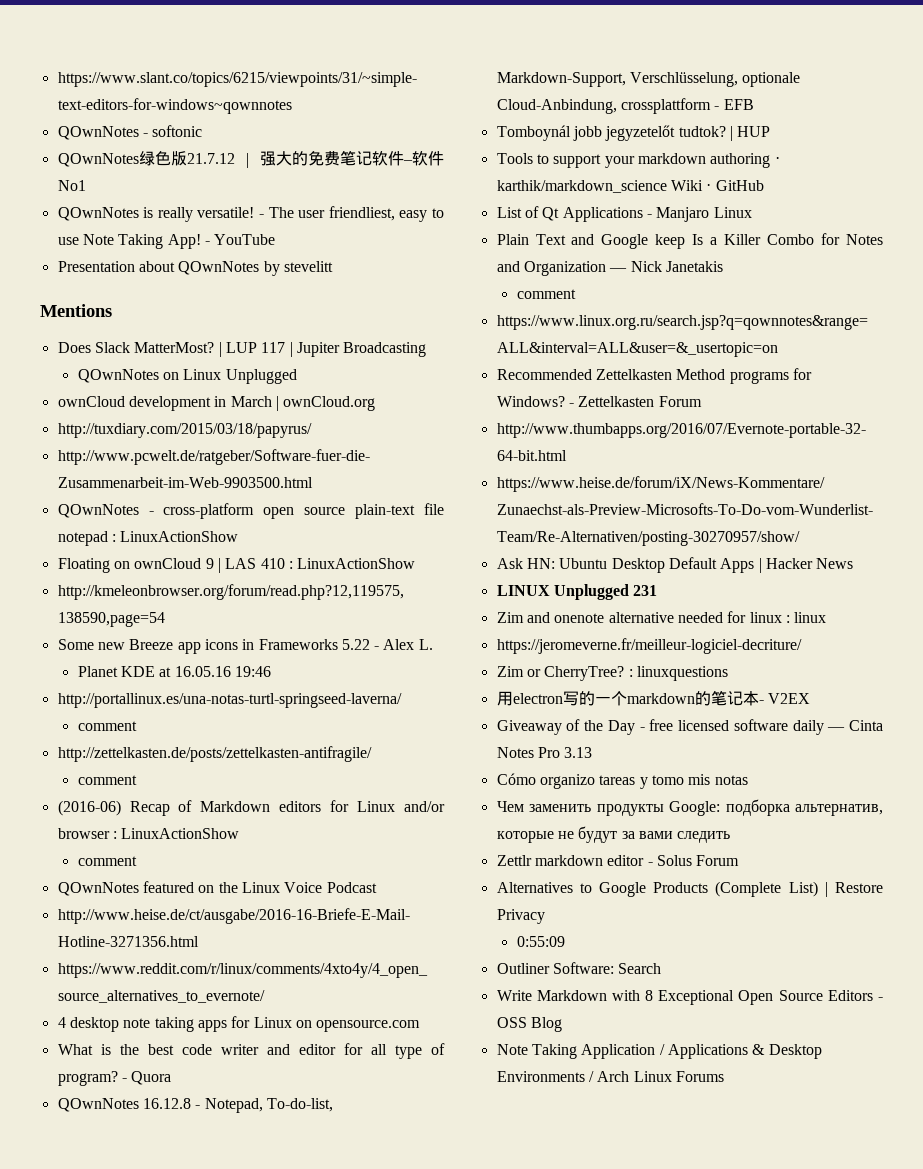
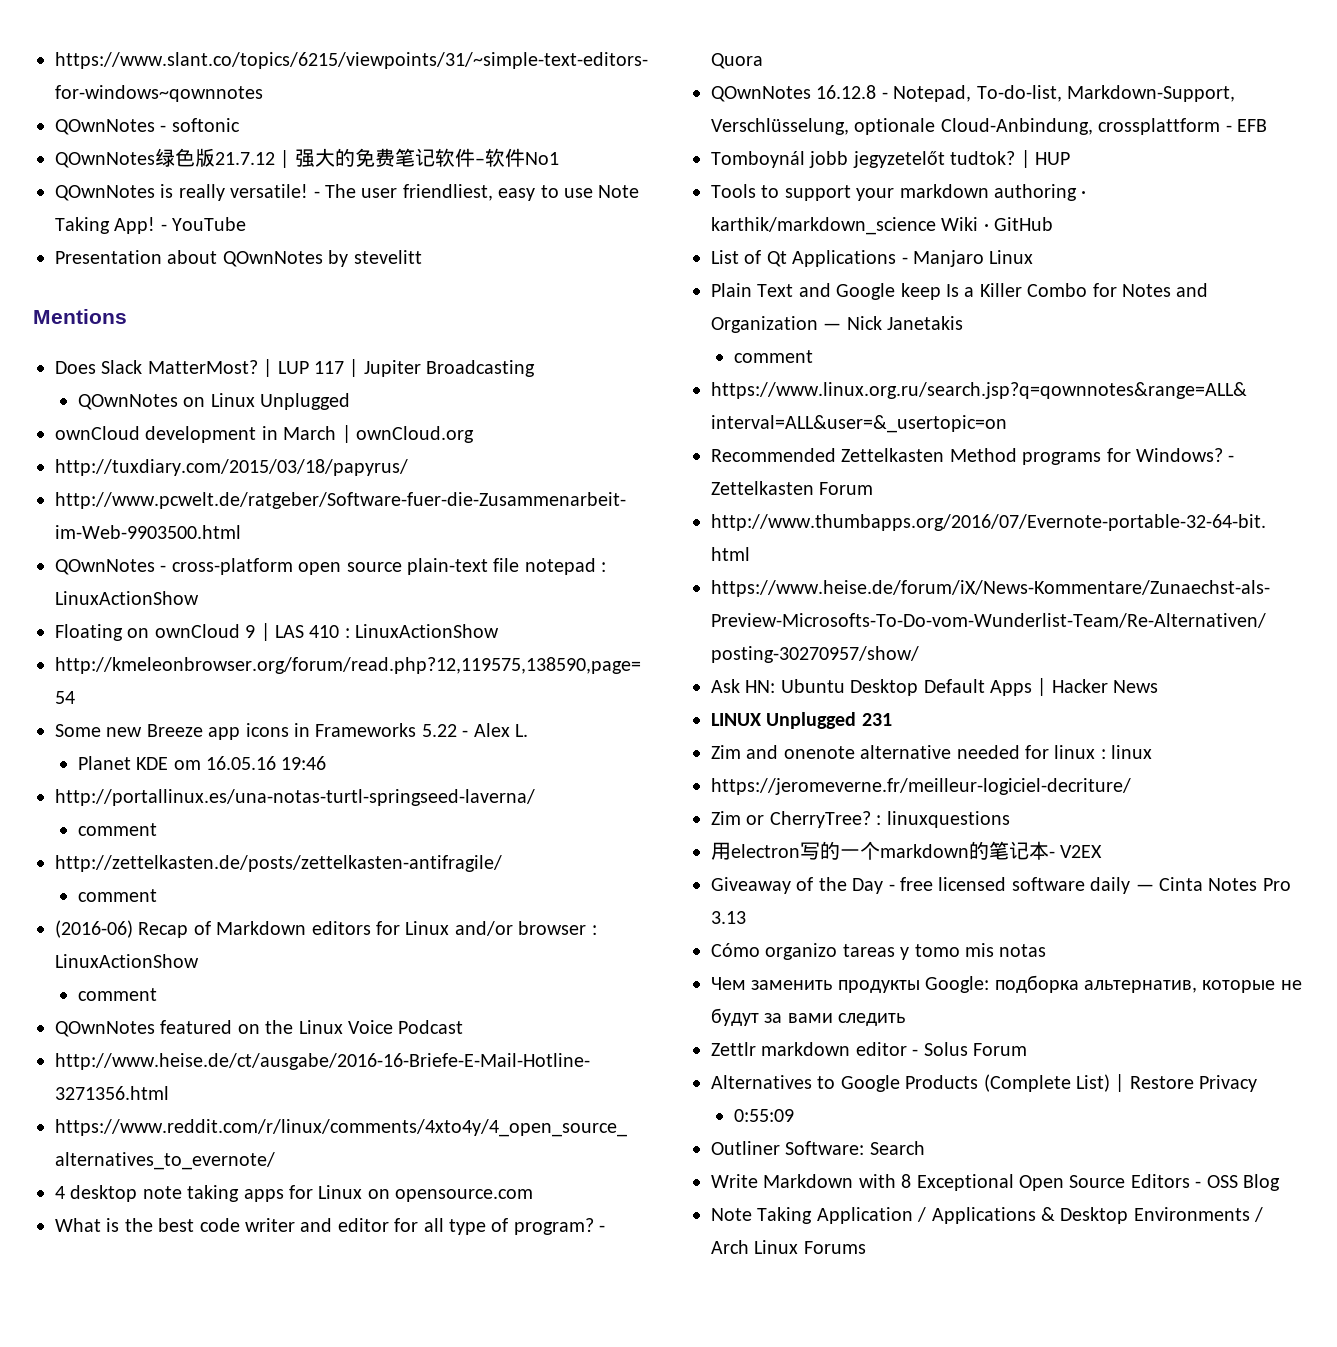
[159,667,172,677] at -> [173,760,201,770] om

